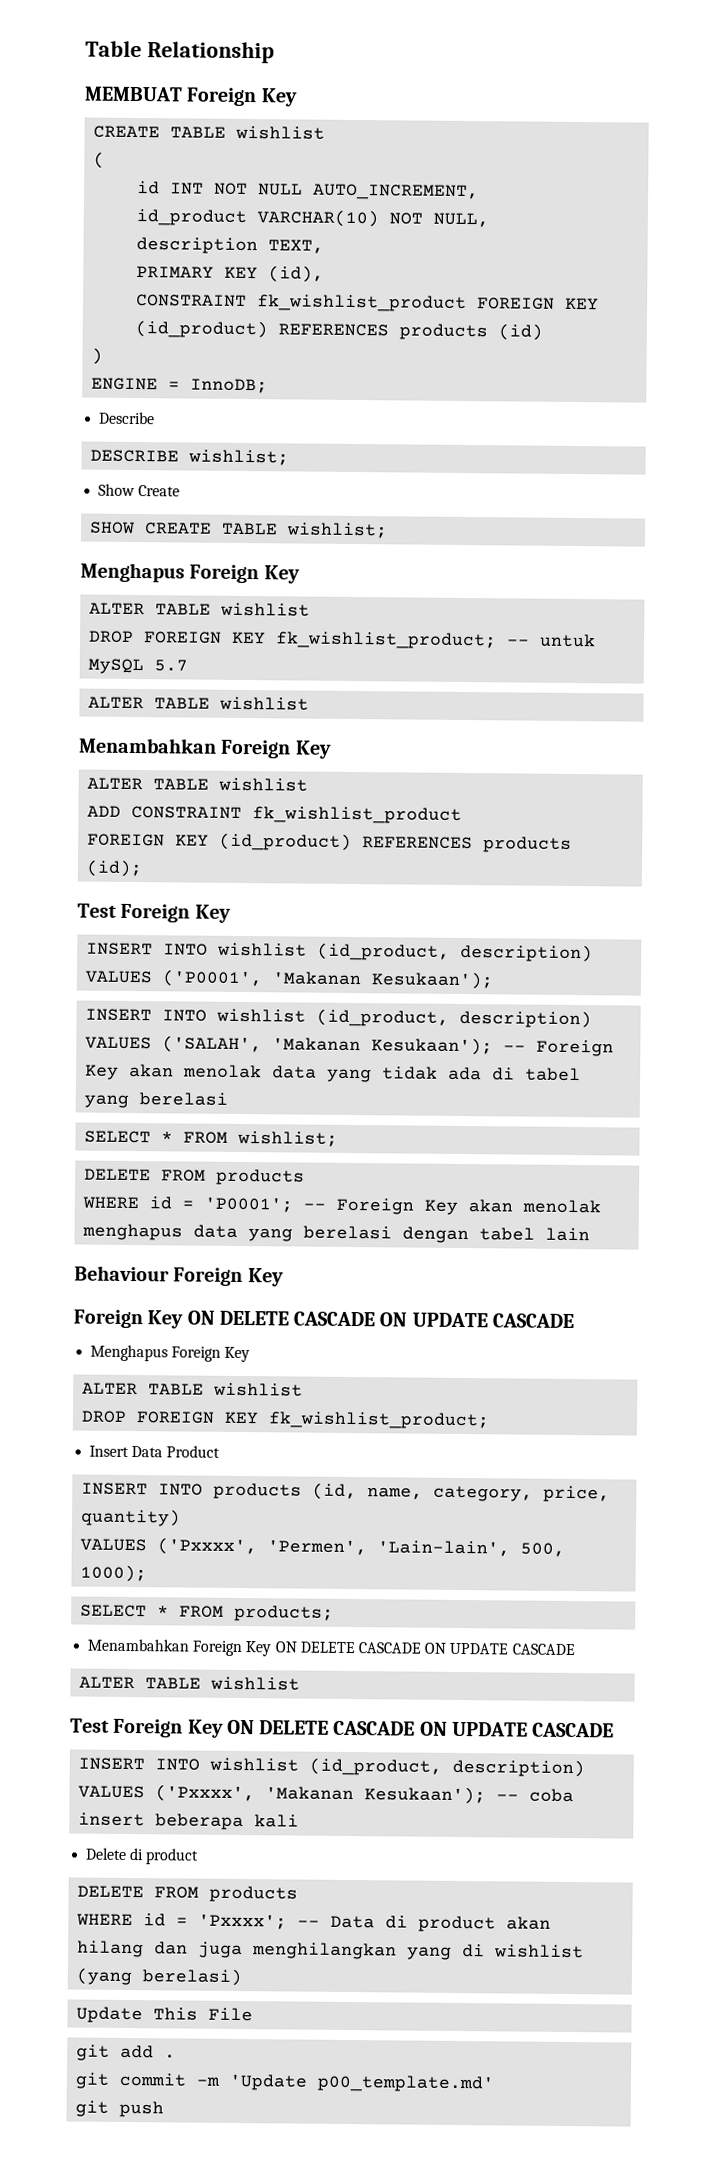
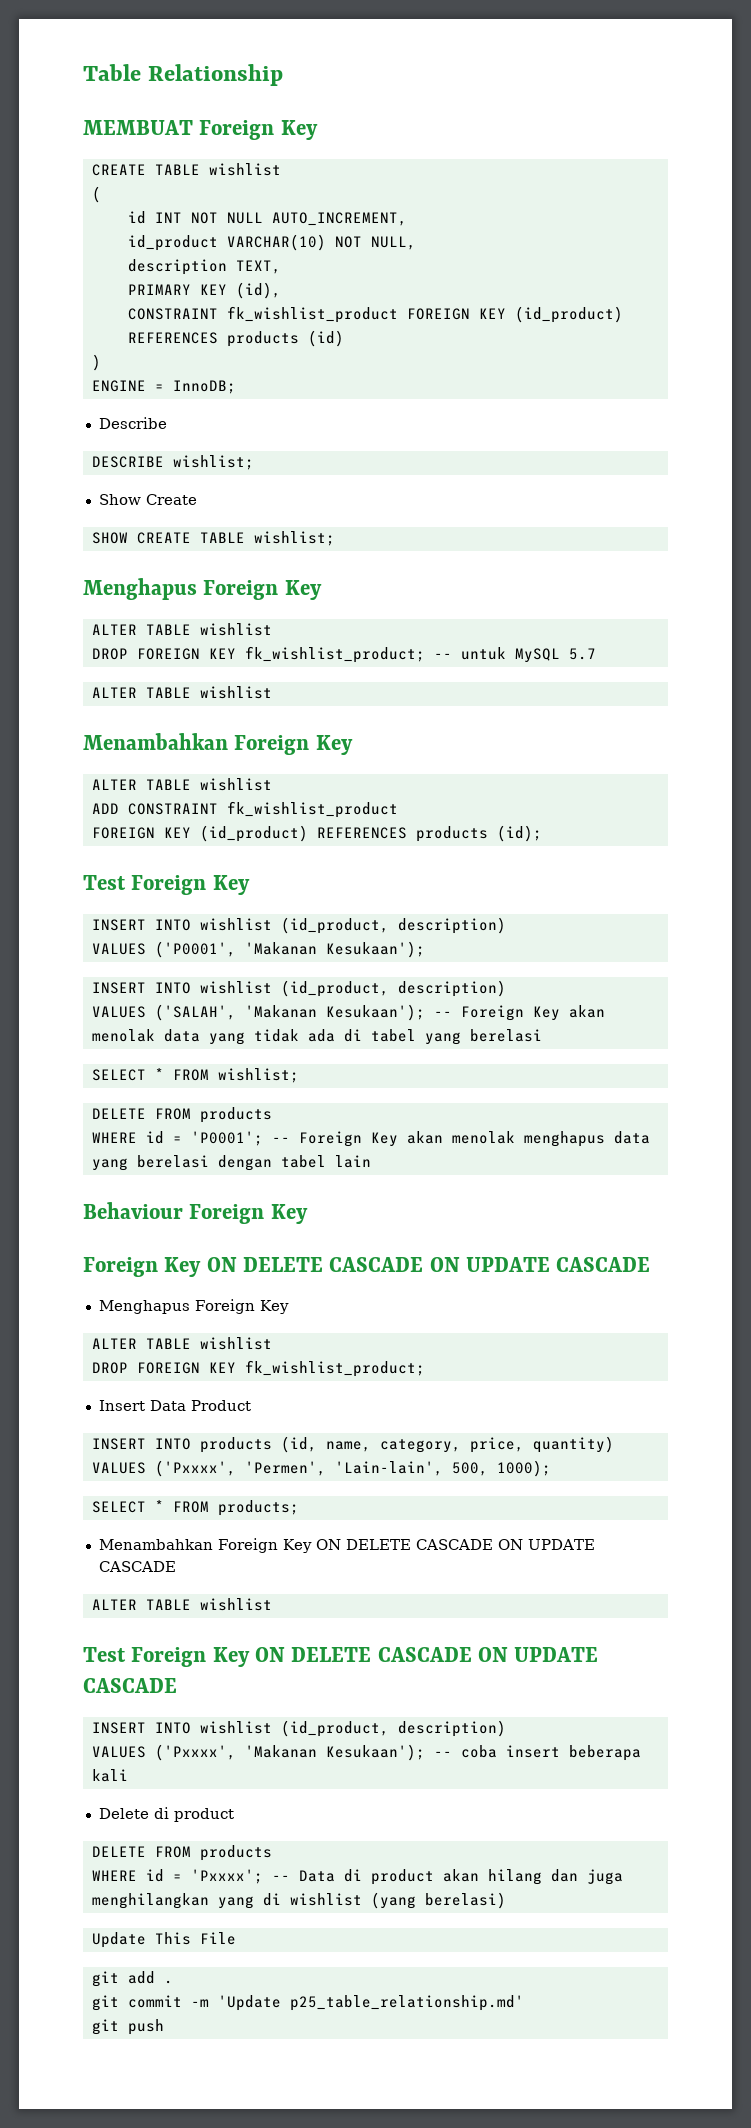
[317,2074,495,2093] p00_template.md' -> [289,1995,524,2011] p25_table_relationship.md'

